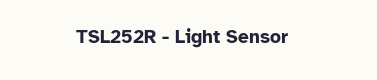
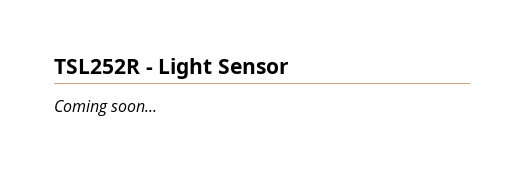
(288, 36) none -> [54,100,158,116] // Coming soon...

